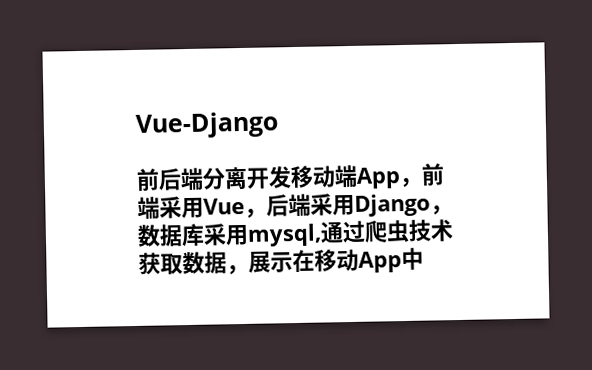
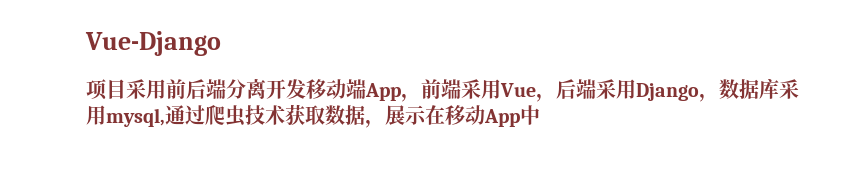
(279, 125) none -> [86,79,166,100] 项目采用

